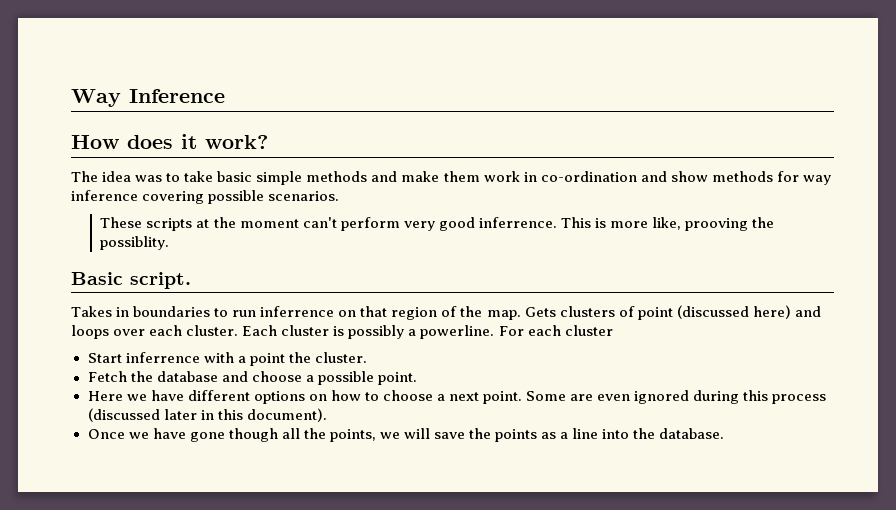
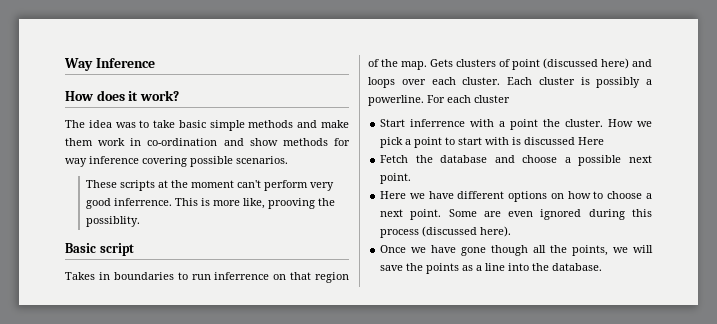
[130,272,191,289] script. -> [99,243,134,256] script
(367, 357) none -> [608,119,652,127] [380,137,605,148] How we pick a point to start with is discussed Here
(374, 378) none -> [629,155,652,163] next
[163,408,327,422] later in this document). -> [480,226,512,237] here).

